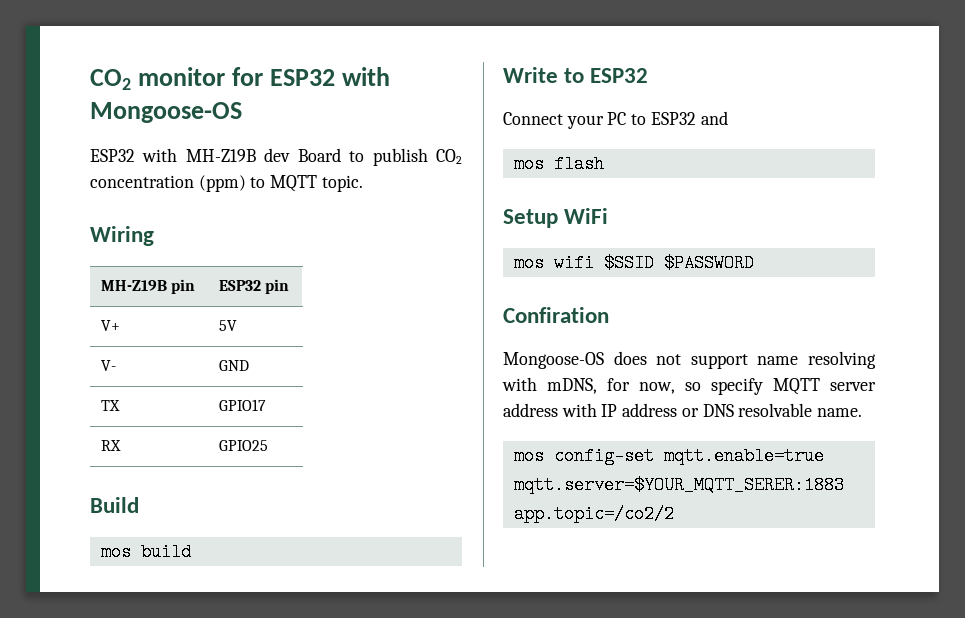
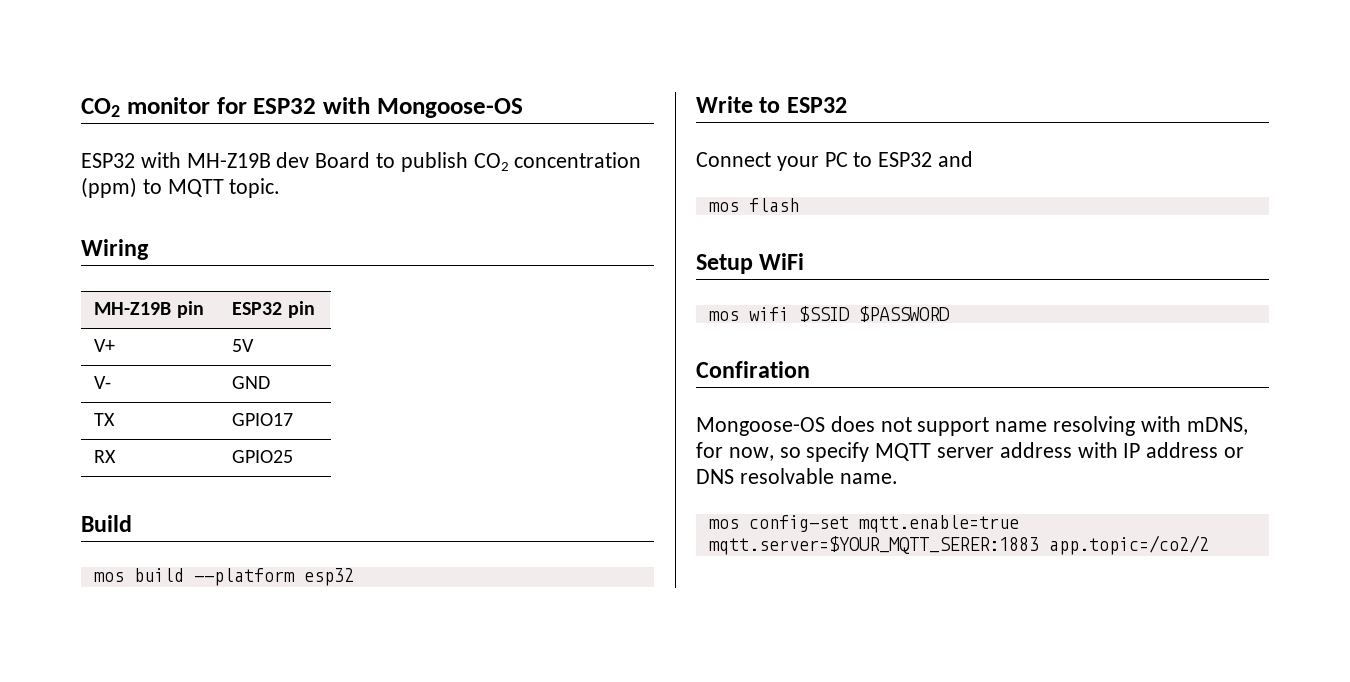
(191, 552) none -> [193,568,354,586] --platform esp32

